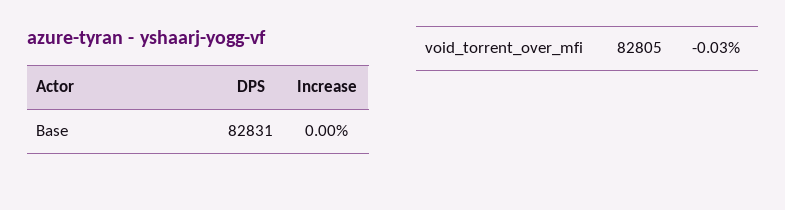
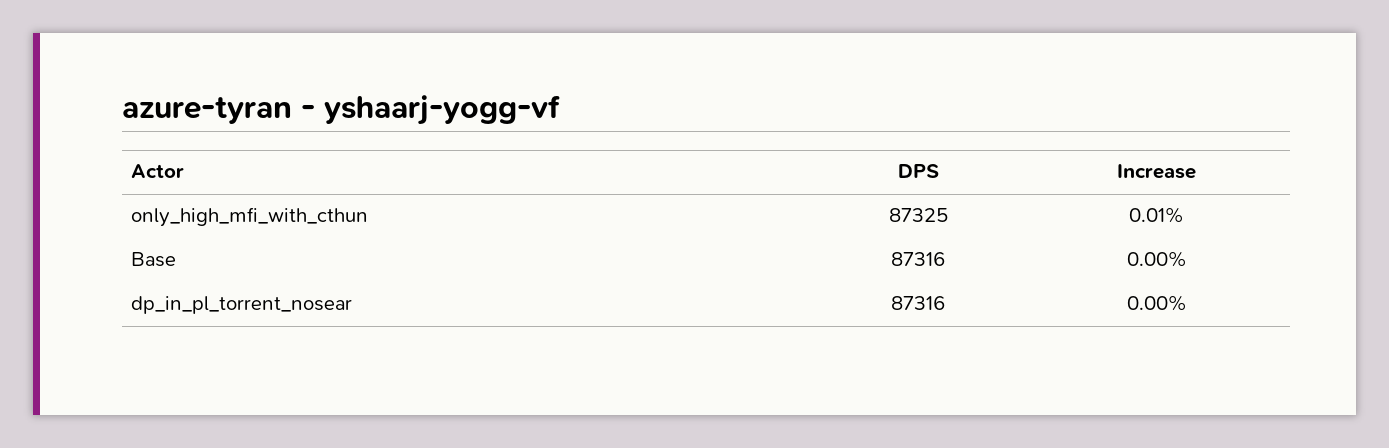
(357, 86) none -> [131,207,369,227] [888,208,948,222] [1129,207,1184,223] // only_high_mfi_with_cthun | 87325 | 0.01%
[228,125,273,136] 82831 -> [891,252,945,266] 87316
[424,42,583,56] [617,42,662,53] [691,42,740,53] void_torrent_over_mfi | 82805 | -0.03% -> [131,296,353,314] [891,296,945,310] [1126,295,1187,311] dp_in_pl_torrent_nosear | 87316 | 0.00%

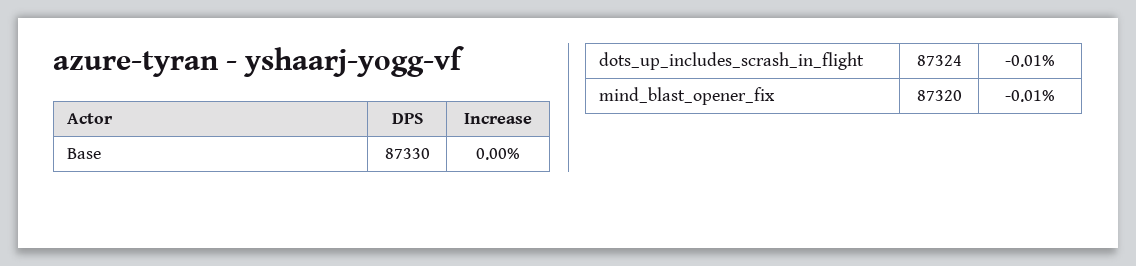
[131,207,369,227] [888,208,948,222] [1129,207,1184,223] // only_high_mfi_with_cthun | 87325 | 0.01% -> (532, 118) none
[891,252,945,266] 87316 -> [384,148,430,159] 87330
[131,296,353,314] [891,296,945,310] [1126,295,1187,311] dp_in_pl_torrent_nosear | 87316 | 0.00% -> [598,52,864,70] [916,55,962,66] [1005,55,1055,67] [598,87,775,105] [916,90,962,101] [1005,90,1055,102] dots_up_includes_scrash_in_flight | 87324 | -0.01% // mind_blast_opener_fix | 87320 | -0.01%

